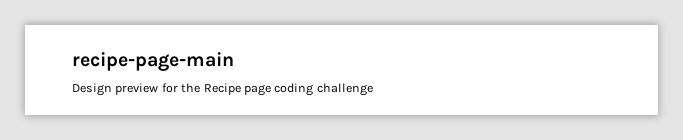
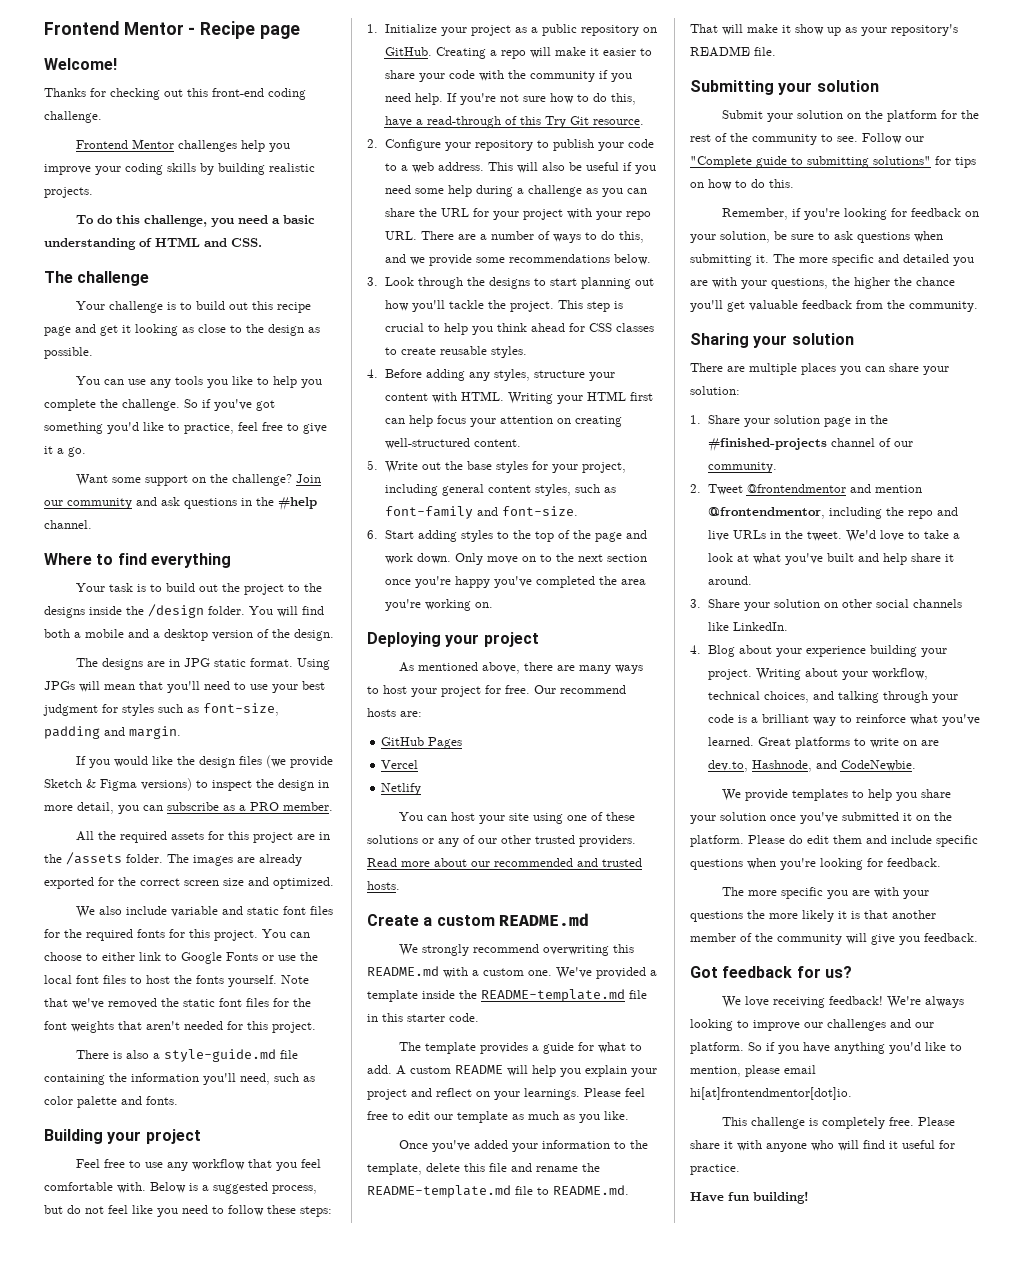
[72,52,234,71] [72,83,373,96] recipe-page-main // Design preview for the Recipe page coding challenge -> [44,21,300,39] [44,58,117,70] [44,88,306,100] [44,111,102,123] [76,139,291,152] [44,163,315,175] [44,187,93,198] [76,215,316,227] [44,237,262,250] [44,271,150,286] [76,301,312,313] [44,324,320,336] [44,347,93,359] [76,376,323,388] [44,399,275,411] [44,422,327,434] [44,446,86,457] [76,474,322,486] [44,497,317,511] [44,520,92,529] [44,553,231,568] [76,583,323,595] [44,604,324,618] [44,629,334,641] [76,658,331,670] [44,681,325,693] [43,703,279,716] [44,726,181,739] [76,755,334,768] [44,778,329,791] [44,802,333,814] [76,831,331,843] [44,852,302,866] [44,877,334,889] [76,906,334,918] [44,929,310,941] [44,952,318,964] [44,975,309,987] [44,998,311,1009] [44,1021,316,1033] [76,1049,299,1062] [44,1073,315,1085] [44,1096,178,1108] [44,1129,201,1144] [76,1159,322,1171] [44,1182,317,1194] [44,1205,332,1217] [367,24,657,36] [384,47,652,59] [384,70,632,82] [384,93,636,105] [384,116,644,128] [367,139,654,151] [384,162,656,174] [384,185,647,197] [384,208,651,220] [384,231,644,243] [384,254,651,266] [367,277,654,289] [384,300,623,312] [384,323,654,335] [384,346,527,358] [367,369,615,381] [384,391,653,404] [384,415,622,427] [384,438,521,449] [367,460,626,473] [384,484,616,496] [384,506,578,519] [367,530,647,542] [384,553,647,565] [384,576,646,588] [384,599,493,611] [367,632,539,647] [399,662,644,674] [367,685,626,697] [367,708,422,717] [381,737,463,749] [381,760,419,769] [381,783,422,795] [399,812,636,824] [367,835,636,847] [367,858,642,867] [367,881,400,890] [367,913,589,926] [399,944,635,956] [367,966,657,979] [367,989,647,1002] [367,1013,479,1022] [399,1042,643,1054] [367,1065,657,1077] [367,1088,645,1100] [367,1111,629,1123] [399,1140,649,1152] [367,1163,600,1175] [367,1185,629,1198] [690,24,958,36] [690,46,776,57] [690,80,879,95] [722,110,980,122] [690,133,924,145] [690,156,976,168] [690,179,794,190] [722,208,980,220] [690,231,943,243] [690,254,974,266] [690,277,955,289] [690,300,978,312] [690,333,854,348] [690,363,949,375] [690,386,740,395] [690,415,888,427] [707,438,913,452] [707,462,777,473] [690,484,922,495] [707,507,958,519] [707,530,960,542] [707,553,954,565] [707,576,752,585] [690,599,962,611] [707,622,788,631] [690,645,947,657] [707,668,928,680] [707,691,958,703] [707,714,980,726] [707,737,939,749] [707,760,916,772] [722,789,952,801] [690,812,952,824] [690,835,978,847] [690,858,941,870] [722,887,930,899] [690,910,936,922] [690,933,978,945] [690,966,852,978] [722,996,965,1008] [690,1019,934,1031] [690,1042,962,1054] [690,1065,816,1077] [690,1087,852,1100] [722,1117,956,1129] [690,1140,955,1152] [690,1164,740,1175] [690,1191,809,1204] Frontend Mentor - Recipe page // Welcome! // Thanks for checking out this front-end coding challenge. // Frontend Mentor challenges help you improve your coding skills by building realistic projects. // To do this challenge, you need a basic understanding of HTML and CSS. // The challenge // Your challenge is to build out this recipe page and get it looking as close to the design as possible. // You can use any tools you like to help you complete the challenge. So if you've got something you'd like to practice, feel free to give it a go. // Want some support on the challenge? Join our community and ask questions in the #help channel. // Where to find everything // Your task is to build out the project to the designs inside the /design folder. You will find both a mobile and a desktop version of the design. // The designs are in JPG static format. Using JPGs will mean that you'll need to use your best judgment for styles such as font-size, padding and margin. // If you would like the design files (we provide Sketch & Figma versions) to inspect the design in more detail, you can subscribe as a PRO member. // All the required assets for this project are in the /assets folder. The images are already exported for the correct screen size and optimized. // We also include variable and static font files for the required fonts for this project. You can choose to either link to Google Fonts or use the local font files to host the fonts yourself. Note that we've removed the static font files for the font weights that aren't needed for this project. // There is also a style-guide.md file containing the information you'll need, such as color palette and fonts. // Building your project // Feel free to use any workflow that you feel comfortable with. Below is a suggested process, but do not feel like you need to follow these steps: // 1. Initialize your project as a public repository on GitHub. Creating a repo will make it easier to share your code with the community if you need help. If you're not sure how to do this, have a read-through of this Try Git resource. // 2. Configure your repository to publish your code to a web address. This will also be useful if you need some help during a challenge as you can share the URL for your project with your repo URL. There are a number of ways to do this, and we provide some recommendations below. // 3. Look through the designs to start planning out how you'll tackle the project. This step is crucial to help you think ahead for CSS classes to create reusable styles. // 4. Before adding any styles, structure your content with HTML. Writing your HTML first can help focus your attention on creating well-structured content. // 5. Write out the base styles for your project, including general content styles, such as font-family and font-size. // 6. Start adding styles to the top of the page and work down. Only move on to the next section once you're happy you've completed the area you're working on. // Deploying your project // As mentioned above, there are many ways to host your project for free. Our recommend hosts are: // GitHub Pages // Vercel // Netlify // You can host your site using one of these solutions or any of our other trusted providers. Read more about our recommended and trusted hosts. // Create a custom README.md // We strongly recommend overwriting this README.md with a custom one. We've provided a template inside the README-template.md file in this starter code. // The template provides a guide for what to add. A custom README will help you explain your project and reflect on your learnings. Please feel free to edit our template as much as you like. // Once you've added your information to the template, delete this file and rename the README-template.md file to README.md. That will make it show up as your repository's README file. // Submitting your solution // Submit your solution on the platform for the rest of the community to see. Follow our "Complete guide to submitting solutions" for tips on how to do this. // Remember, if you're looking for feedback on your solution, be sure to ask questions when submitting it. The more specific and detailed you are with your questions, the higher the chance you'll get valuable feedback from the community. // Sharing your solution // There are multiple places you can share your solution: // 1. Share your solution page in the #finished-projects channel of our community. // 2. Tweet @frontendmentor and mention @frontendmentor, including the repo and live URLs in the tweet. We'd love to take a look at what you've built and help share it around. // 3. Share your solution on other social channels like LinkedIn. // 4. Blog about your experience building your project. Writing about your workflow, technical choices, and talking through your code is a brilliant way to reinforce what you've learned. Great platforms to write on are dev.to, Hashnode, and CodeNewbie. // We provide templates to help you share your solution once you've submitted it on the platform. Please do edit them and include specific questions when you're looking for feedback. // The more specific you are with your questions the more likely it is that another member of the community will give you feedback. // Got feedback for us? // We love receiving feedback! We're always looking to improve our challenges and our platform. So if you have anything you'd like to mention, please email hi[at]frontendmentor[dot]io. // This challenge is completely free. Please share it with anyone who will find it useful for practice. // Have fun building!

